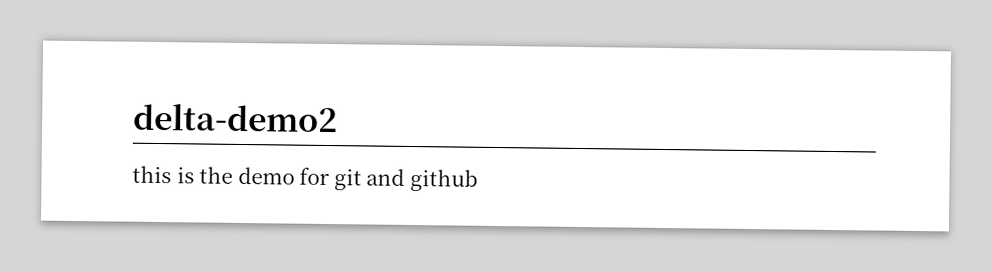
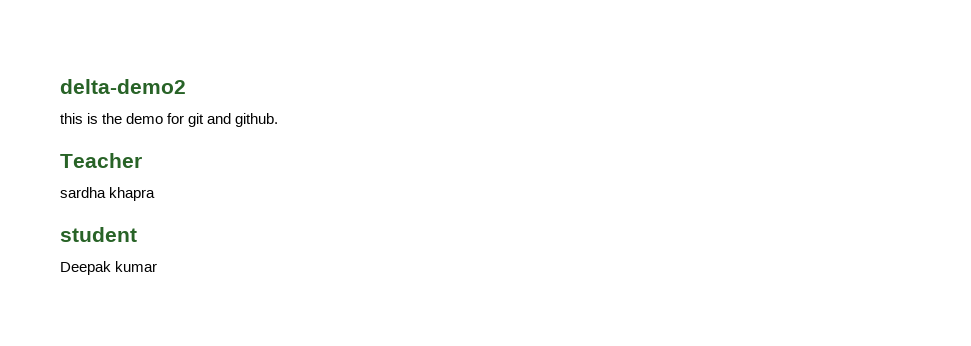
[409,168,478,192] github -> [235,113,279,127] [60,153,142,168] [60,187,156,201] [60,227,137,242] [60,261,158,275] github. // Teacher // sardha khapra // student // Deepak kumar

